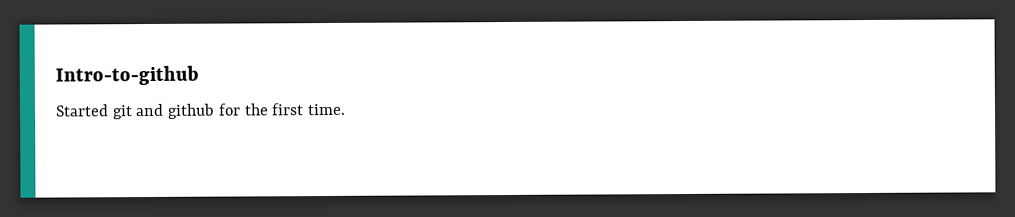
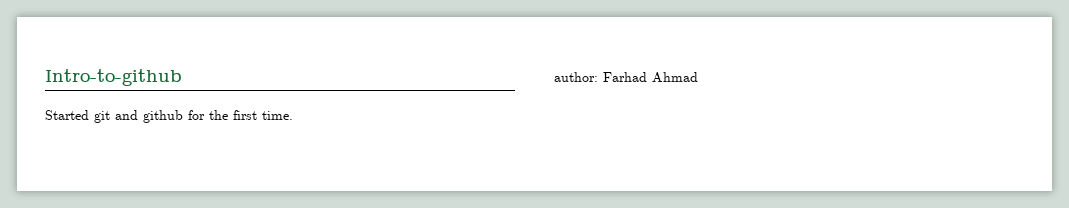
(347, 109) none -> [554,72,698,83] // author: Farhad Ahmad

